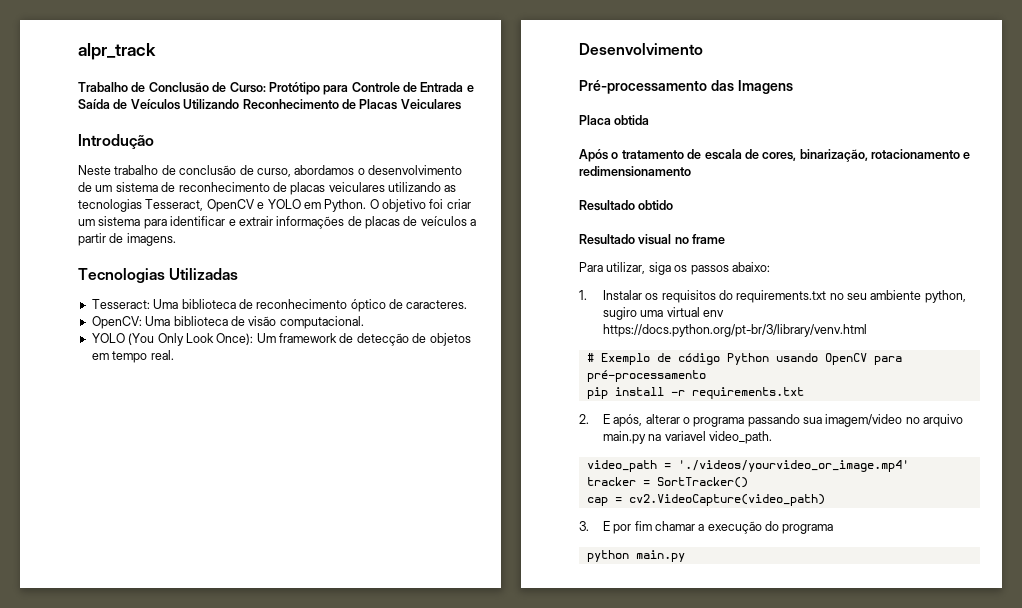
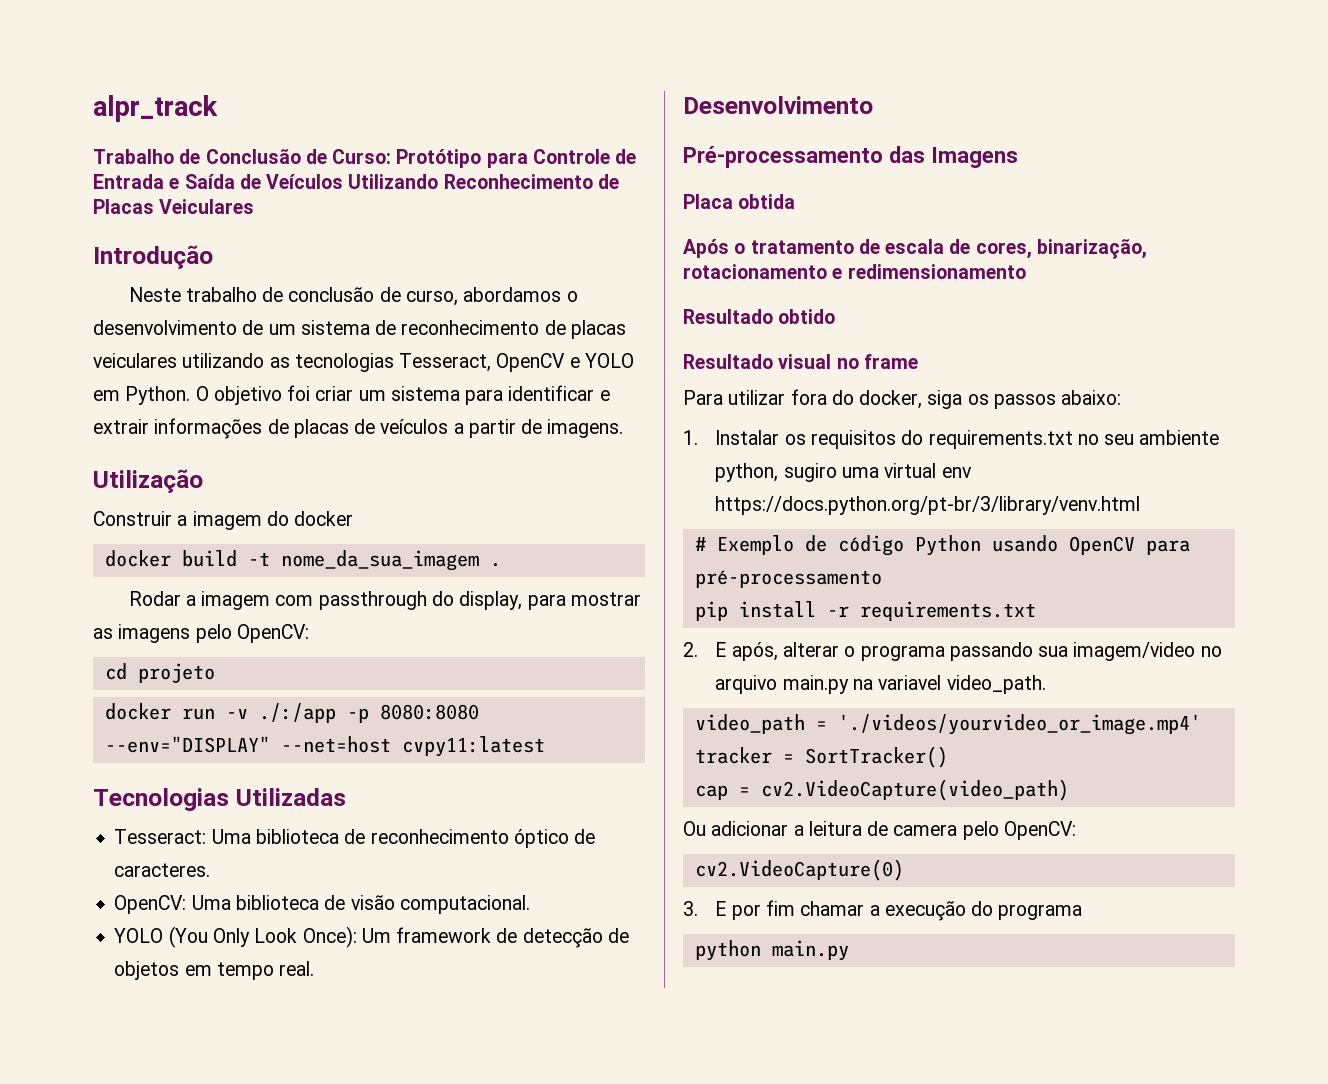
(176, 239) none -> [93,469,203,493] [93,511,354,530] [104,550,501,571] [128,591,641,610] [93,624,309,643] [104,663,215,683] [104,703,479,723] [104,736,545,757] // Utilização // Construir a imagem do docker // docker build -t nome_da_sua_imagem . // Rodar a imagem com passthrough do display, para mostrar as imagens pelo OpenCV: // cd projeto // docker run -v ./:/app -p 8080:8080 --env="DISPLAY" --net=host cvpy11:latest
[606,262,646,274] utilizar, -> [728,389,923,409] utilizar fora do docker,
(825, 500) none -> [683,821,1076,840] [694,859,904,881] // Ou adicionar a leitura de camera pelo OpenCV: // cv2.VideoCapture(0)

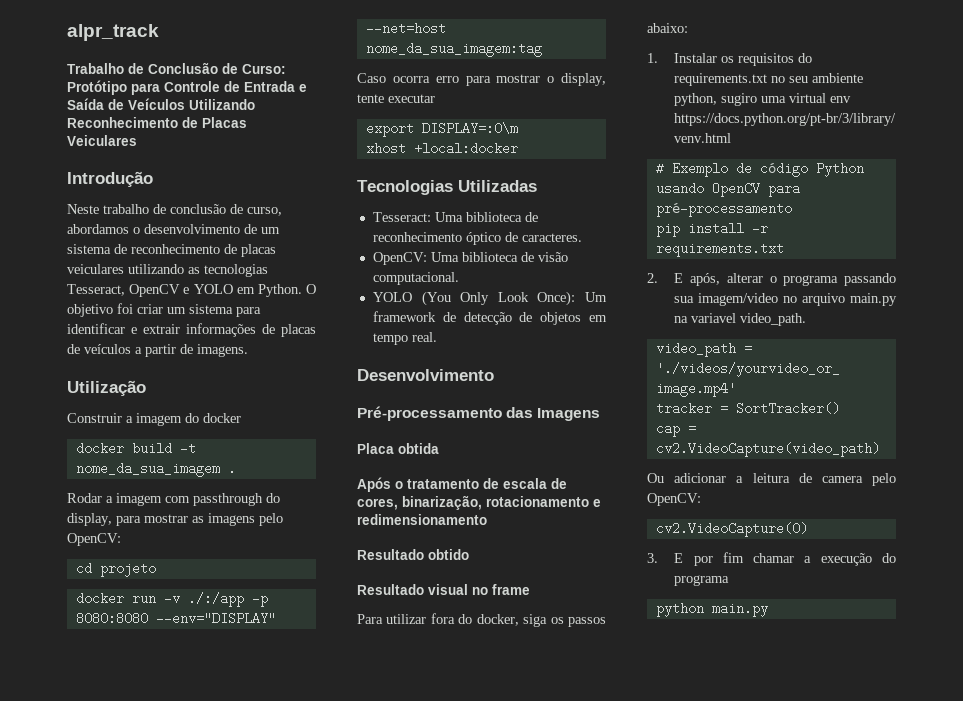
[401,736,545,757] cvpy11:latest -> [365,42,542,57] [357,73,606,86] [357,94,435,103] [365,122,518,137] [365,142,518,155] nome_da_sua_imagem:tag // Caso ocorra erro para mostrar o display, tente executar // export DISPLAY=:0\m // xhost +local:docker

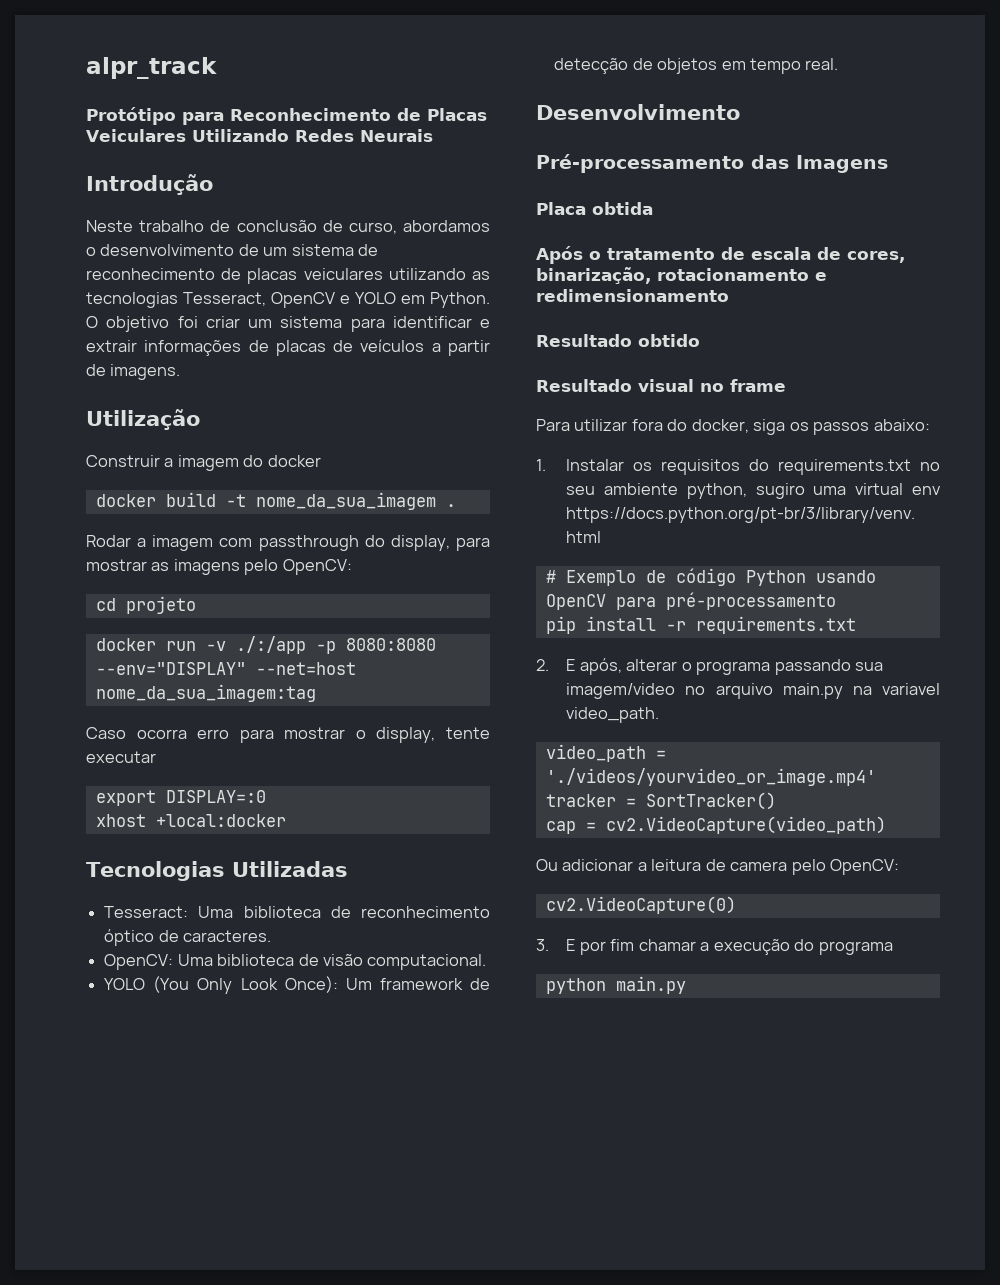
[67,62,286,74] [67,80,307,95] [67,98,255,110] Trabalho de Conclusão de Curso: Protótipo para Controle de Entrada e Saída de Veículos Utilizando -> [86,107,224,125] Protótipo para
(137, 140) none -> [191,129,433,142] Utilizando Redes Neurais
[421,122,518,135] DISPLAY=:0\m -> [165,790,266,803] DISPLAY=:0

